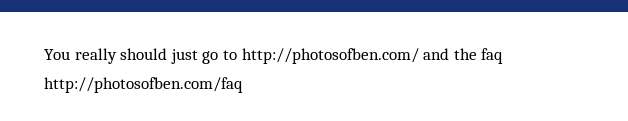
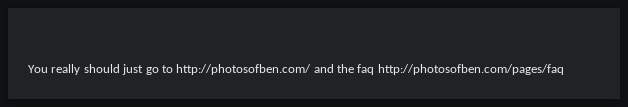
[44,77,243,93] http://photosofben.com/faq -> [377,64,564,75] http://photosofben.com/pages/faq

